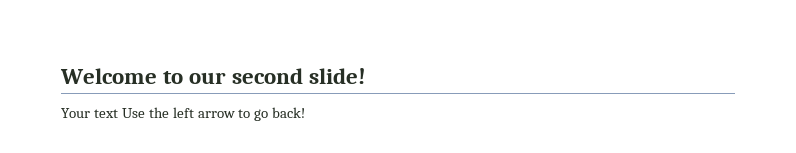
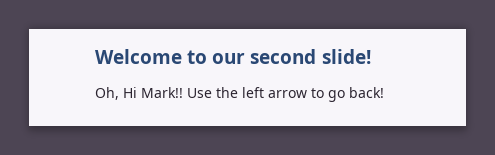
[61,108,118,118] Your text -> [95,87,183,100] Oh, Hi Mark!!

